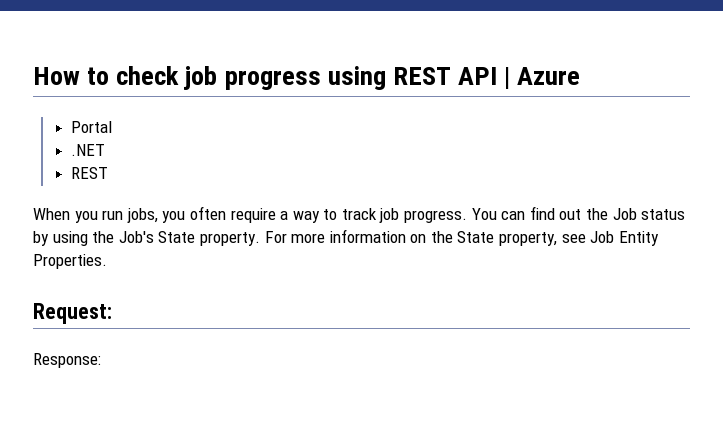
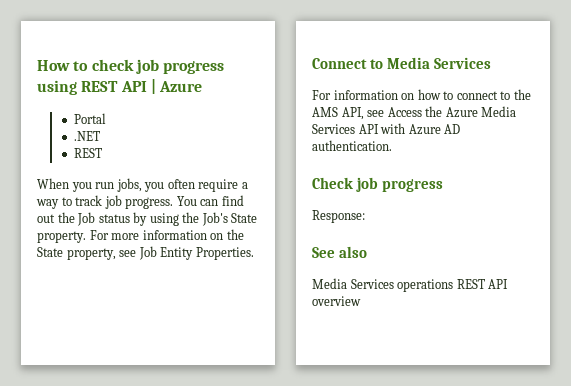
[33,303,112,324] [33,353,101,368] Request: // Response: -> [312,57,491,69] [312,89,531,100] [312,106,517,120] [312,123,461,135] [312,140,392,151] [312,177,443,192] [312,210,365,223] [312,246,367,258] [312,278,509,292] [312,296,361,306] Connect to Media Services // For information on how to connect to the AMS API, see Access the Azure Media Services API with Azure AD authentication. // Check job progress // Response: // See also // Media Services operations REST API overview

